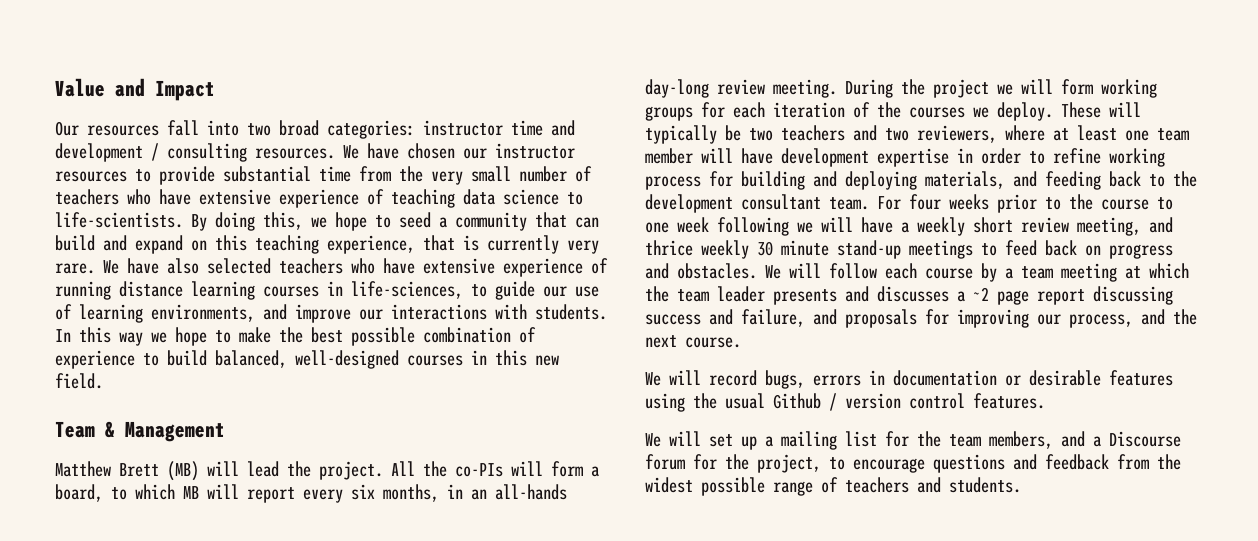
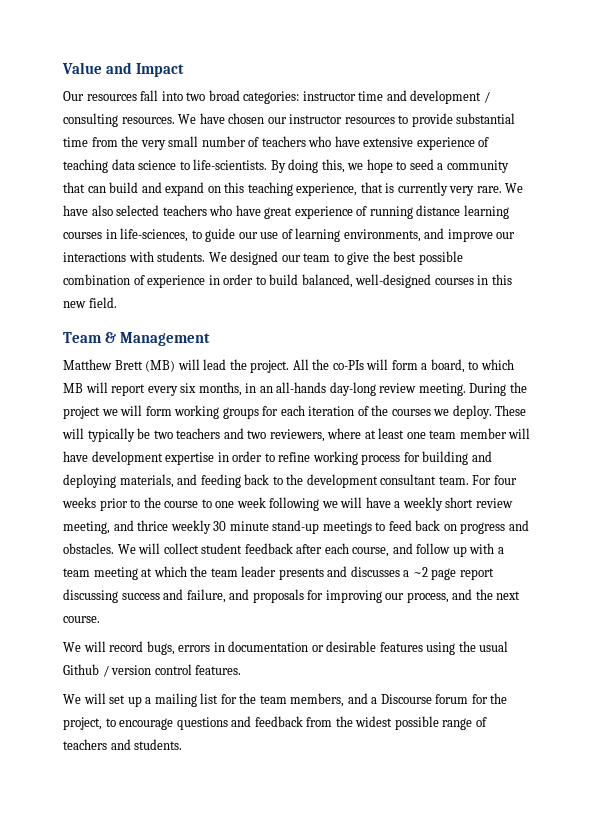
[423,258,495,274] extensive -> [264,207,293,219] great
[55,327,271,346] In this way we hope to make -> [208,251,370,265] We designed our team to give
(135, 359) none -> [208,274,254,285] in order
[829,263,997,282] follow each course by -> [163,543,495,557] collect student feedback after each course, and follow up with

